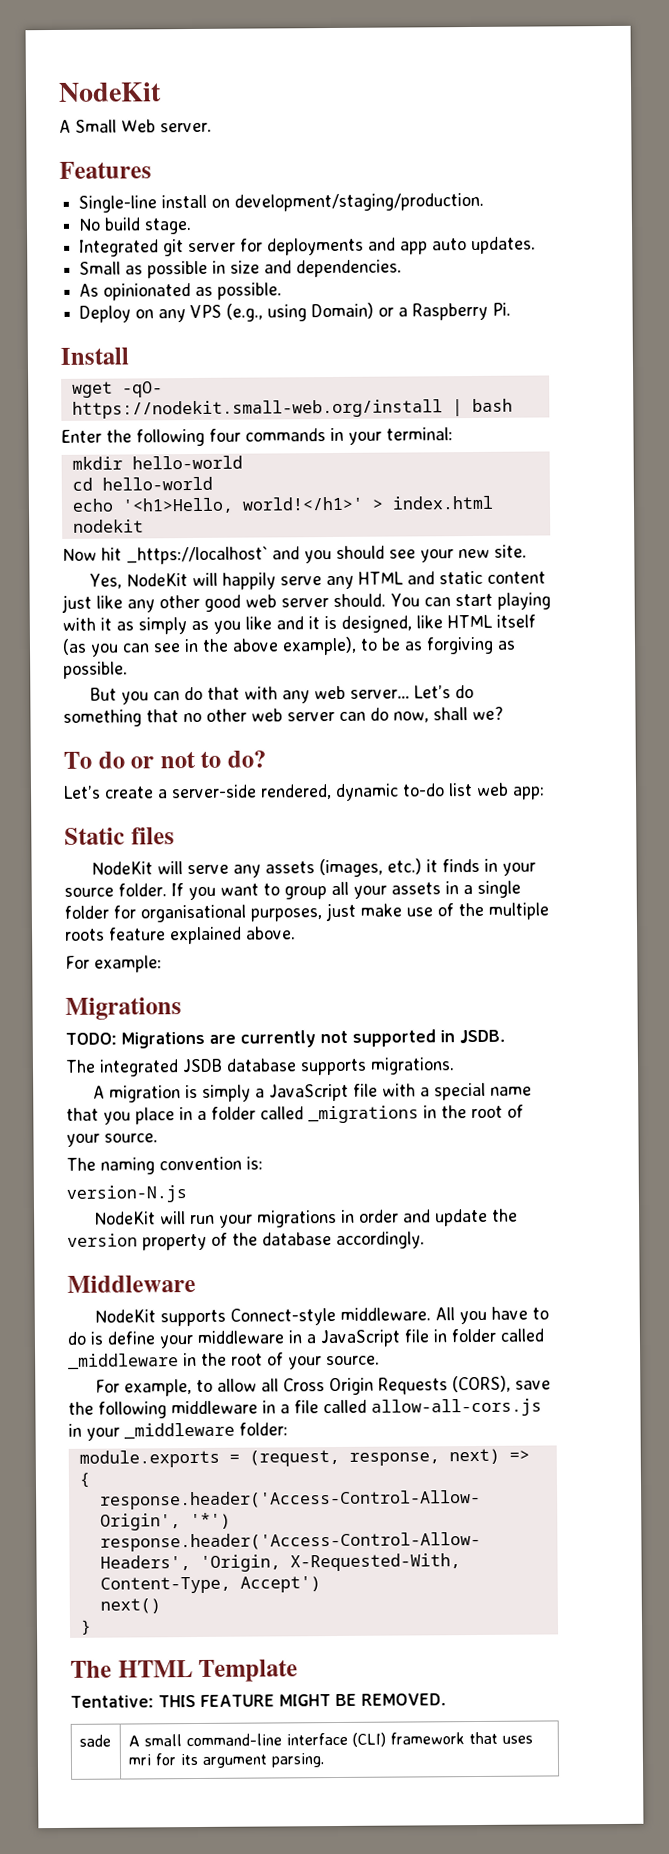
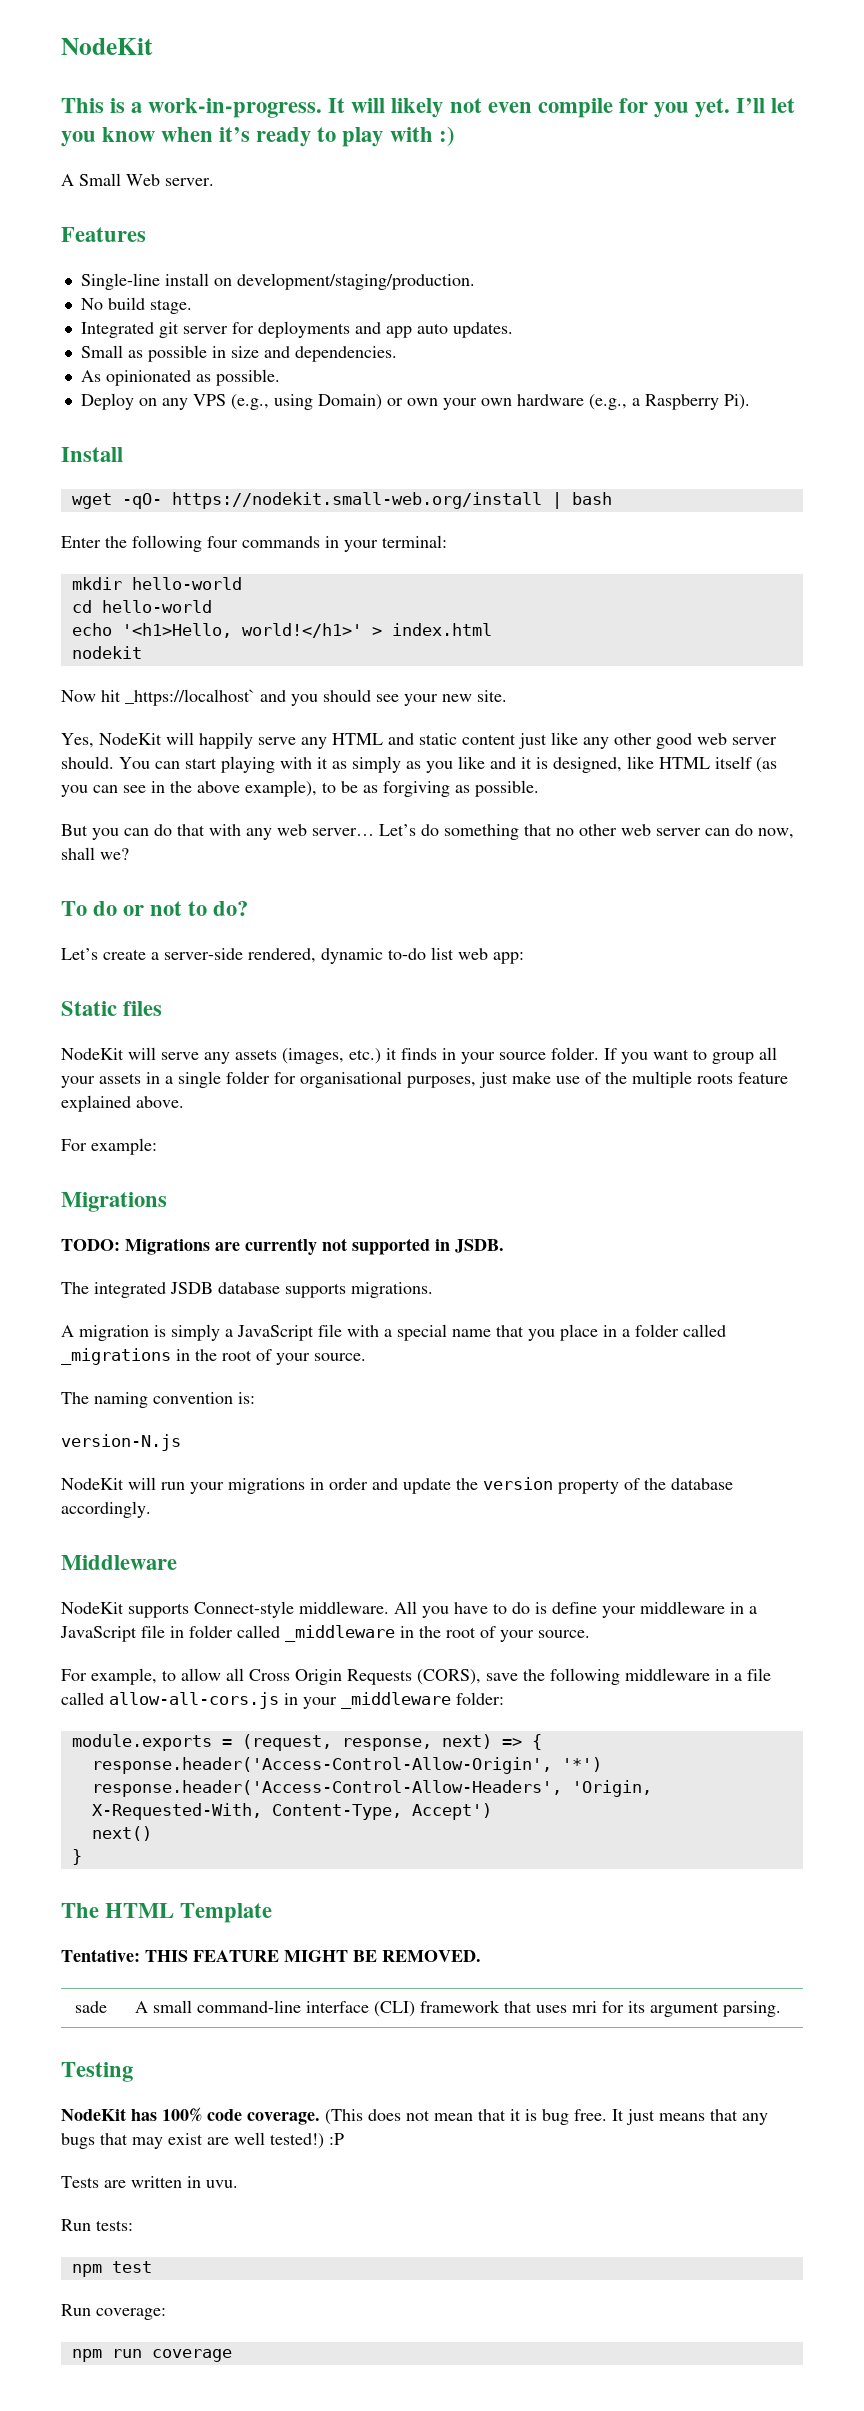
[58,82,162,102] NodeKit -> [61,38,153,55] [61,98,796,118] [61,126,455,147] NodeKit // This is a work-in-progress. It will likely not even compile for you yet. I’ll let you know when it’s ready to play with :)
(395, 312) none -> [406,394,627,410] own your own hardware (e.g.,
[492,302,512,316] Pi. -> [723,394,750,410] Pi).
(325, 1760) none -> [61,2062,133,2082] [61,2107,768,2125] [61,2132,344,2149] [61,2176,238,2188] [61,2219,133,2231] [71,2261,152,2277] [61,2304,166,2320] [71,2349,232,2362] // Testing // NodeKit has 100% code coverage. (This does not mean that it is bug free. It just means that any bugs that may exist are well tested!) :P // Tests are written in uvu. // Run tests: // npm test // Run coverage: // npm run coverage

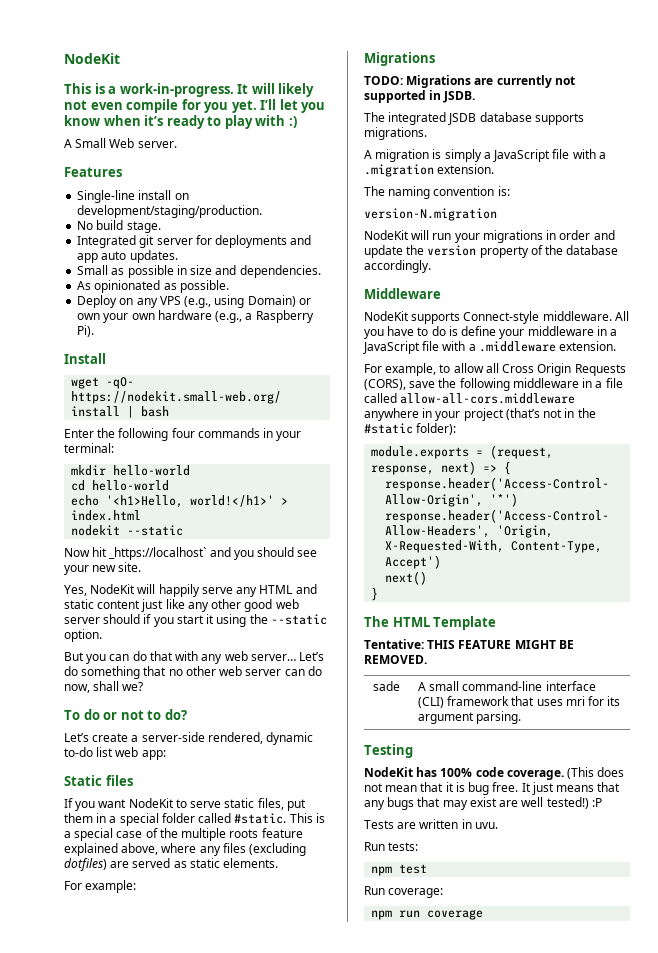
(142, 652) none -> [127,525,184,536] --static
[61,756,777,773] [61,780,539,797] should. You can start playing with it as simply as you like and it is designed, like HTML itself (as you can see in the above example), to be as forgiving as possible. -> [103,614,327,627] [64,629,102,642] should if you start it using the --static option.
[61,1047,777,1064] [61,1071,580,1088] NodeKit will serve any assets (images, etc.) it finds in your source folder. If you want to group all your assets in a single folder for organisational purposes, just make use -> [64,798,306,811] [64,813,325,826] [64,828,143,841] If you want NodeKit to serve static files, put them in a special folder called #static. This is a special case
[136,1096,184,1108] above. -> [121,843,307,856] [64,858,279,871] above, where any files (excluding dotfiles) are served as static elements.
[397,1324,726,1341] [61,1348,366,1365] special name that you place in a folder called _migrations in the root of your source. -> [364,164,495,177] .migration extension.
[61,1434,181,1451] version-N.js -> [364,208,497,221] version-N.migration
[170,1625,590,1642] in folder called _middleware in the root of your source. -> [442,341,617,352] with a .middleware extension.
[109,1692,504,1709] allow-all-cors.js in your _middleware folder: -> [400,393,576,404] [364,408,596,421] [364,423,457,435] allow-all-cors.middleware anywhere in your project (that’s not in the #static folder):

